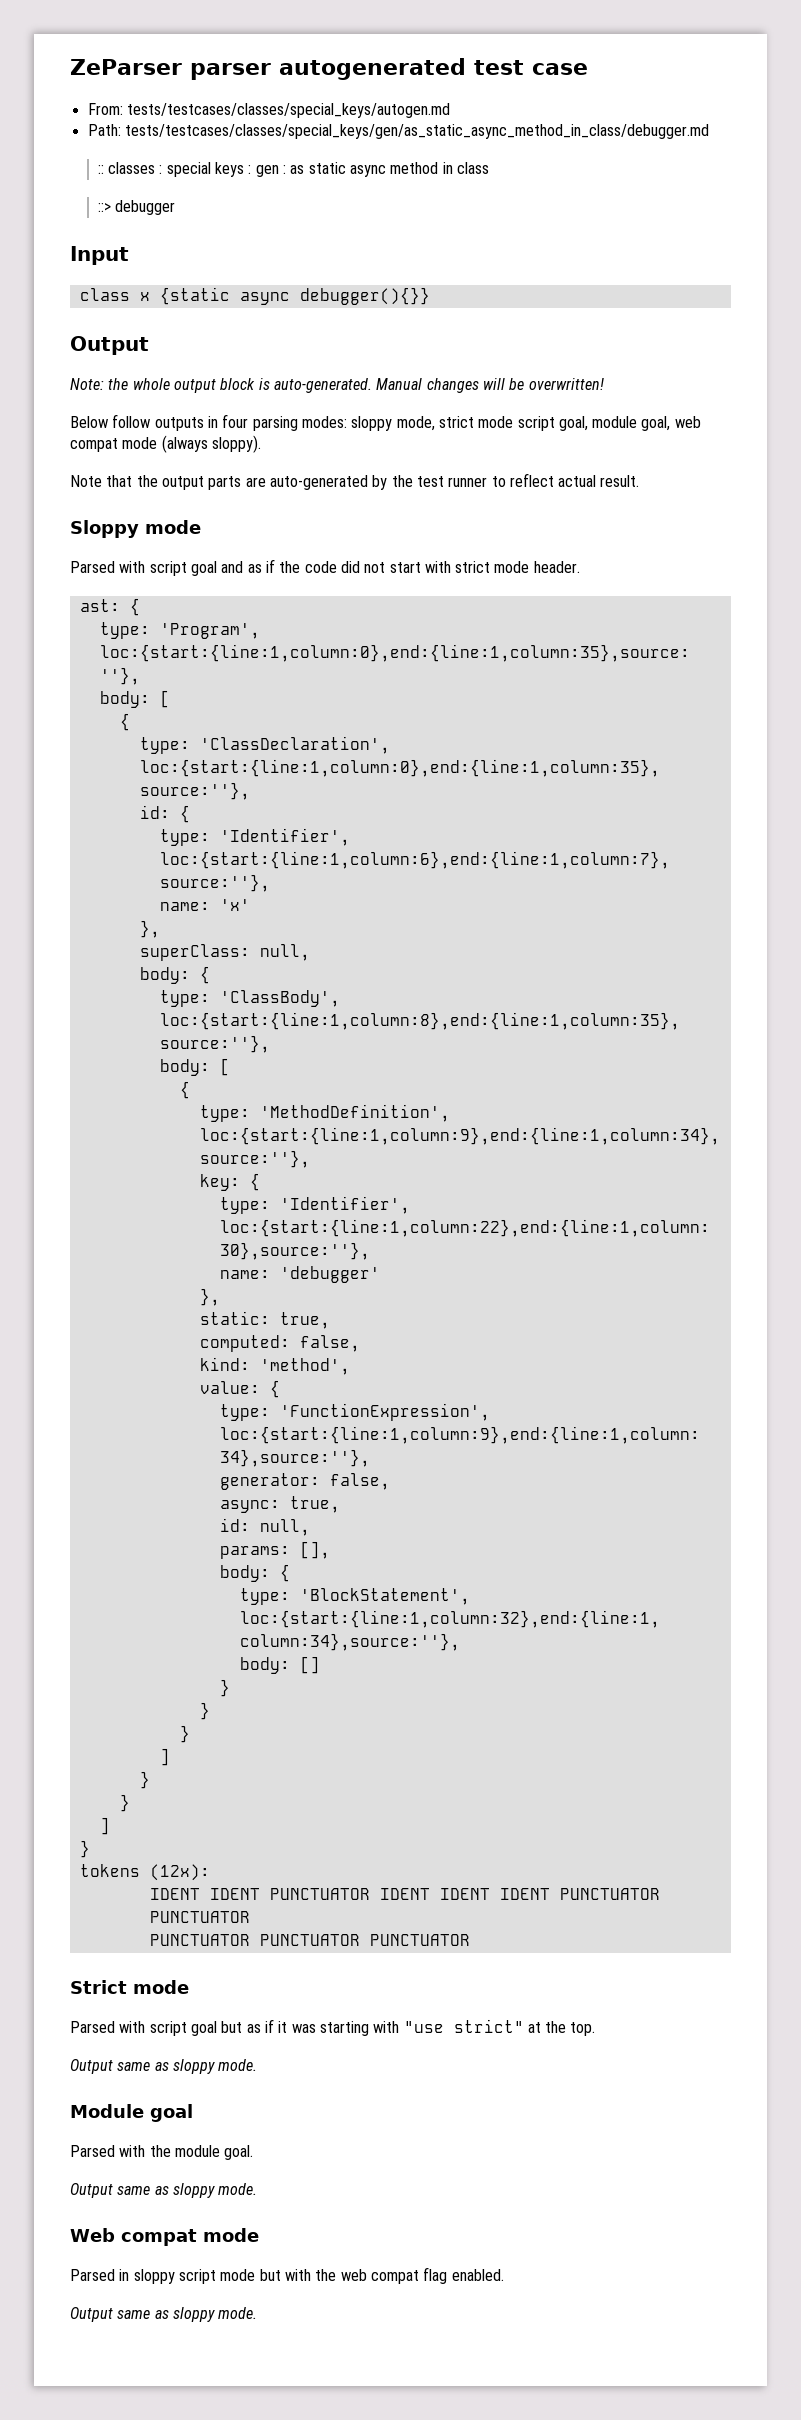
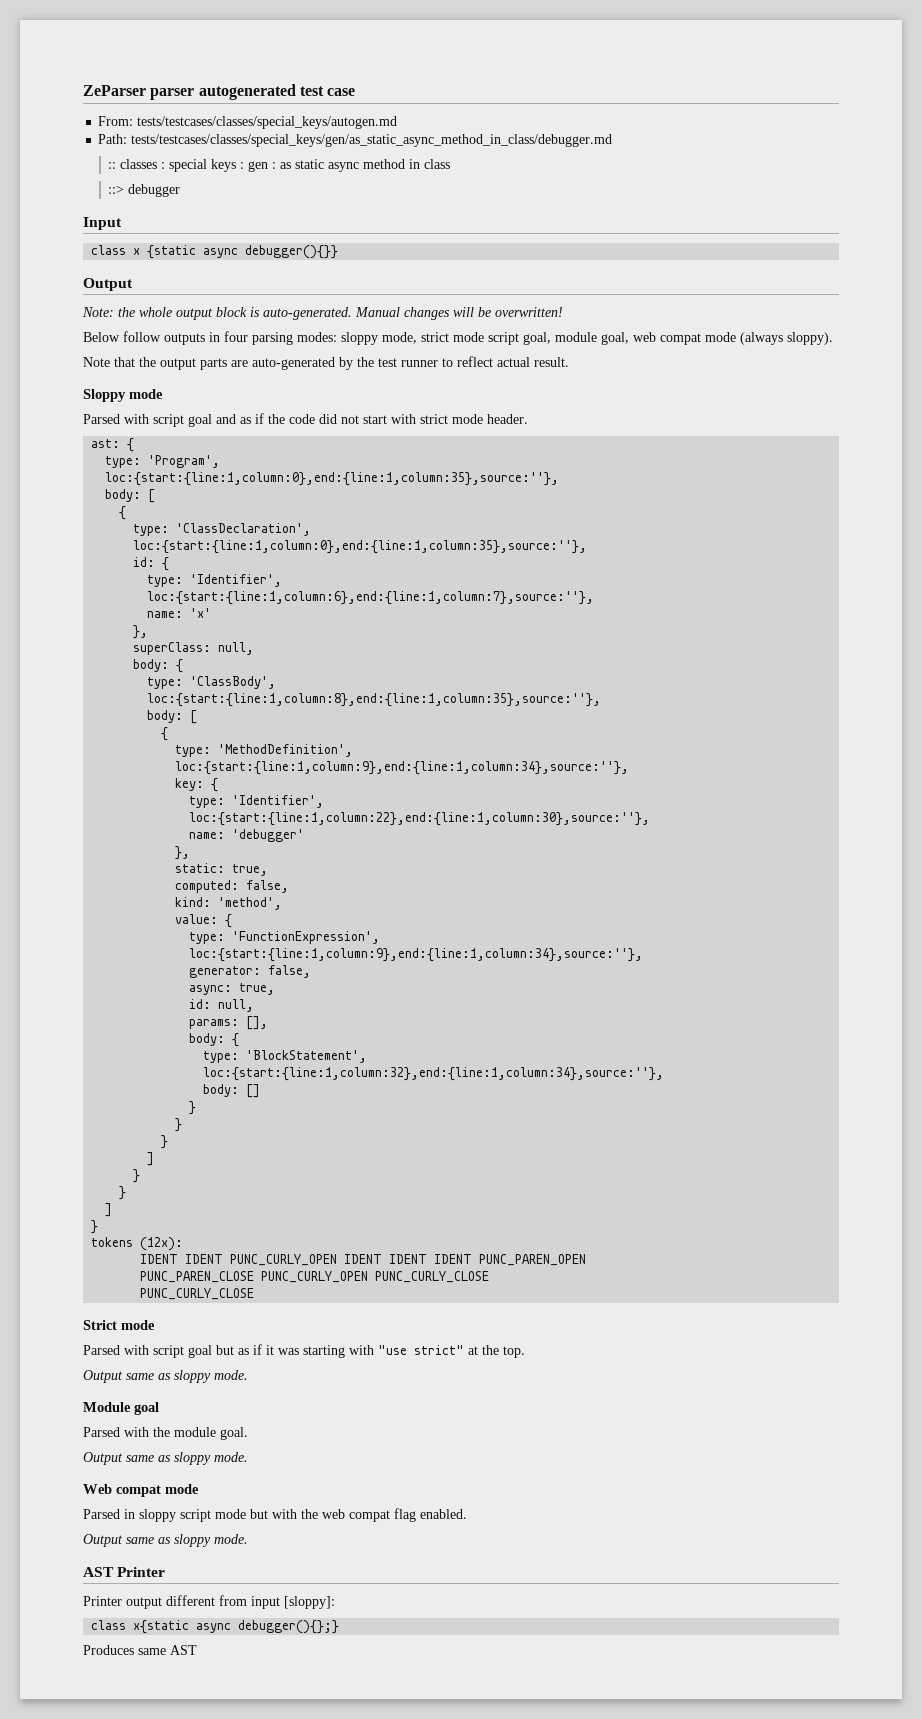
[269,1888,370,1900] PUNCTUATOR -> [230,1254,338,1266] PUNC_CURLY_OPEN
[559,1888,660,1900] [149,1911,250,1923] [149,1934,470,1946] PUNCTUATOR PUNCTUATOR // PUNCTUATOR PUNCTUATOR PUNCTUATOR -> [479,1254,587,1266] [140,1271,490,1283] [140,1288,255,1300] PUNC_PAREN_OPEN // PUNC_PAREN_CLOSE PUNC_CURLY_OPEN PUNC_CURLY_CLOSE // PUNC_CURLY_CLOSE
(258, 2313) none -> [83,1567,166,1577] [83,1595,335,1609] [91,1620,340,1634] [83,1645,197,1655] // AST Printer // Printer output different from input [sloppy]: // class x{static async debugger(){};} // Produces same AST

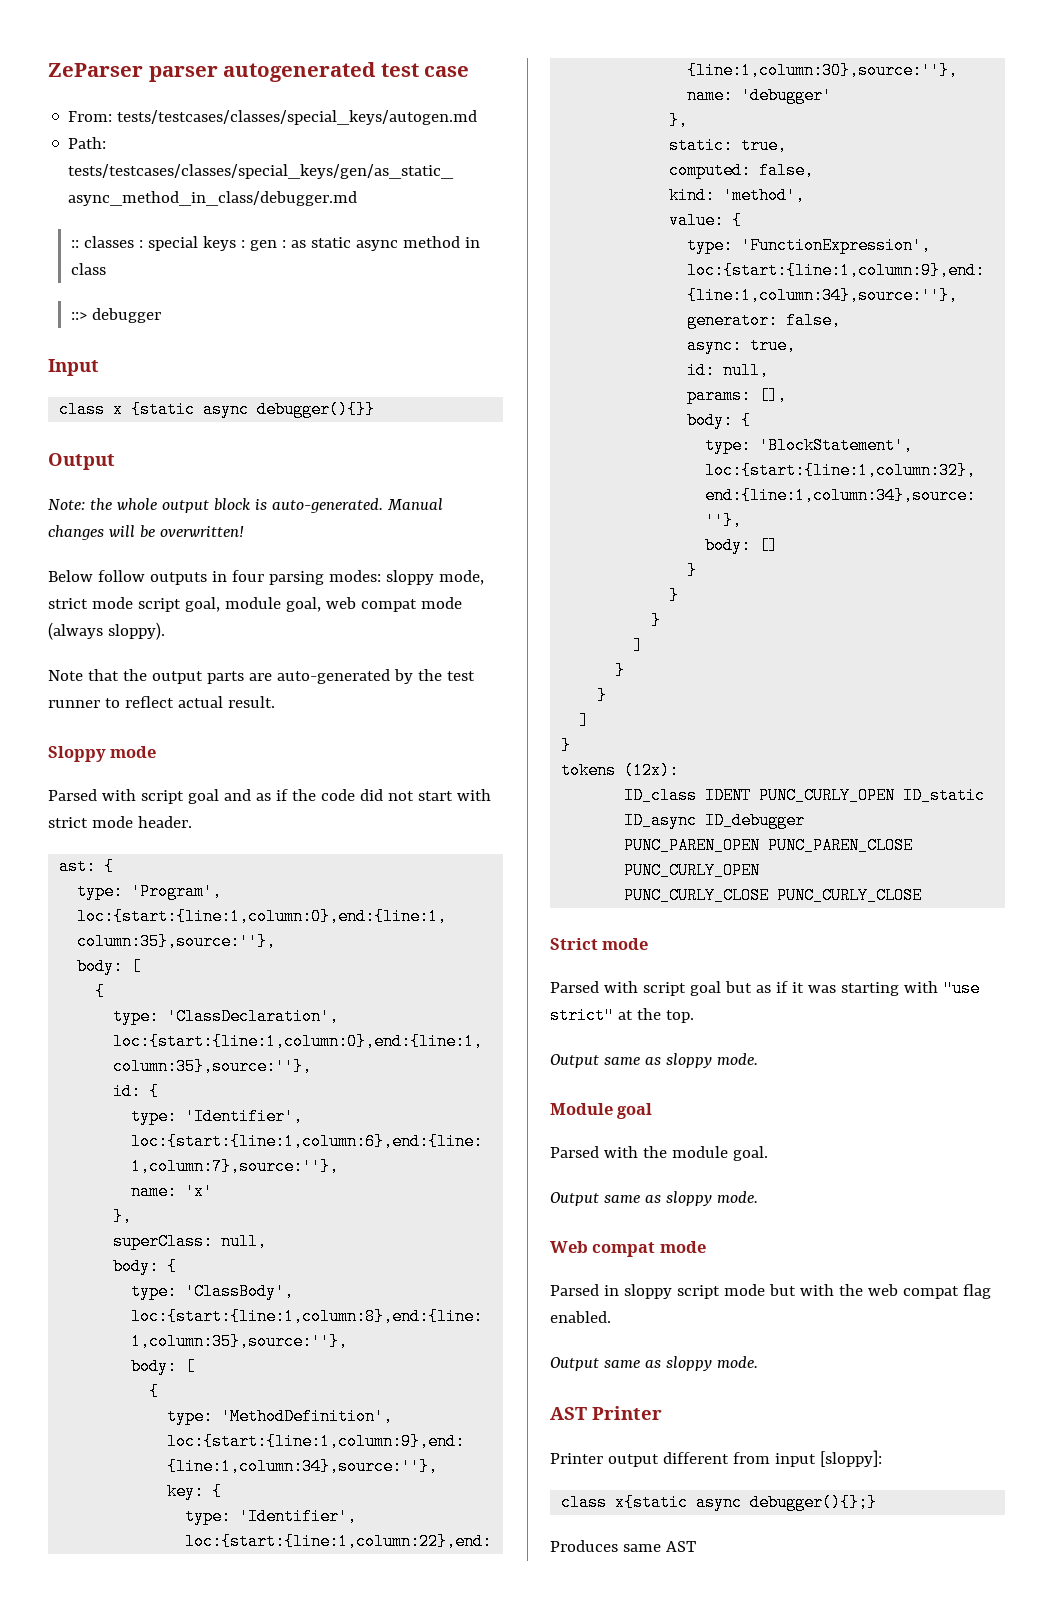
[140,1254,179,1264] IDENT -> [624,787,698,804] ID_class
[344,1254,473,1264] IDENT IDENT IDENT -> [903,787,986,804] [624,812,806,829] ID_static ID_async ID_debugger //
(587, 1260) // -> (761, 845) none
[375,1271,490,1283] PUNC_CURLY_CLOSE // -> [624,887,770,904] // PUNC_CURLY_CLOSE

